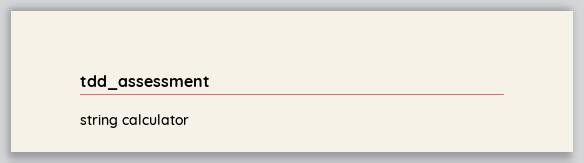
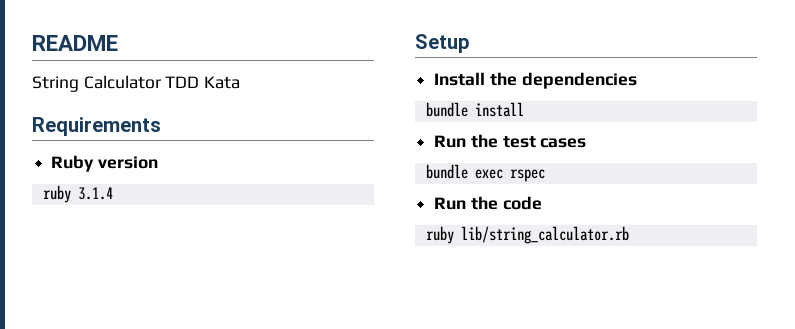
[80,75,210,90] [80,114,189,128] tdd_assessment // string calculator -> [32,35,118,51] [32,75,241,92] [32,117,161,136] [51,155,158,172] [42,185,113,203] [415,34,469,53] [434,72,637,89] [425,102,524,117] [434,134,587,148] [425,164,545,182] [434,196,542,210] [425,226,629,244] README // String Calculator TDD Kata // Requirements // Ruby version // ruby 3.1.4 // Setup // Install the dependencies // bundle install // Run the test cases // bundle exec rspec // Run the code // ruby lib/string_calculator.rb

